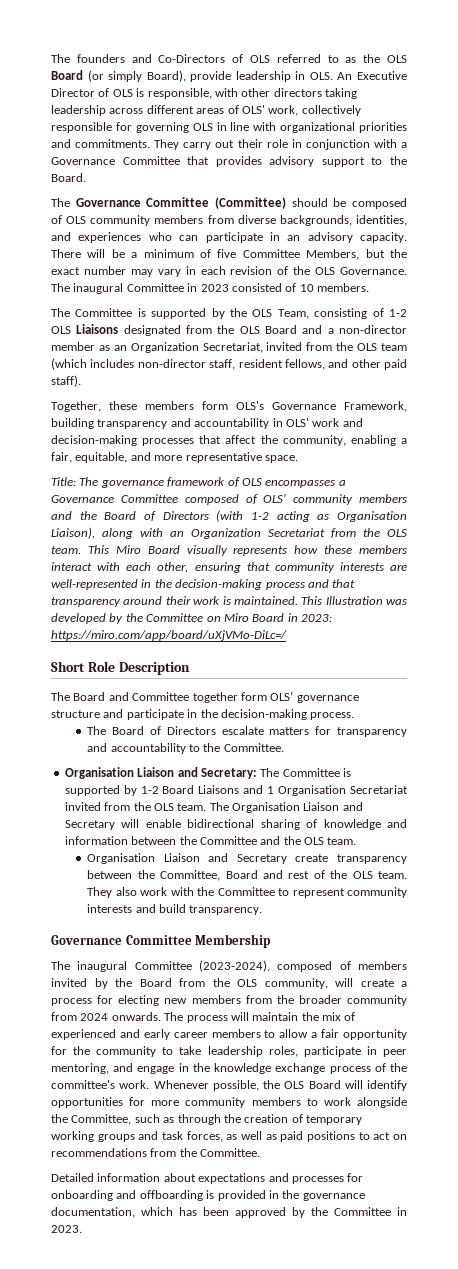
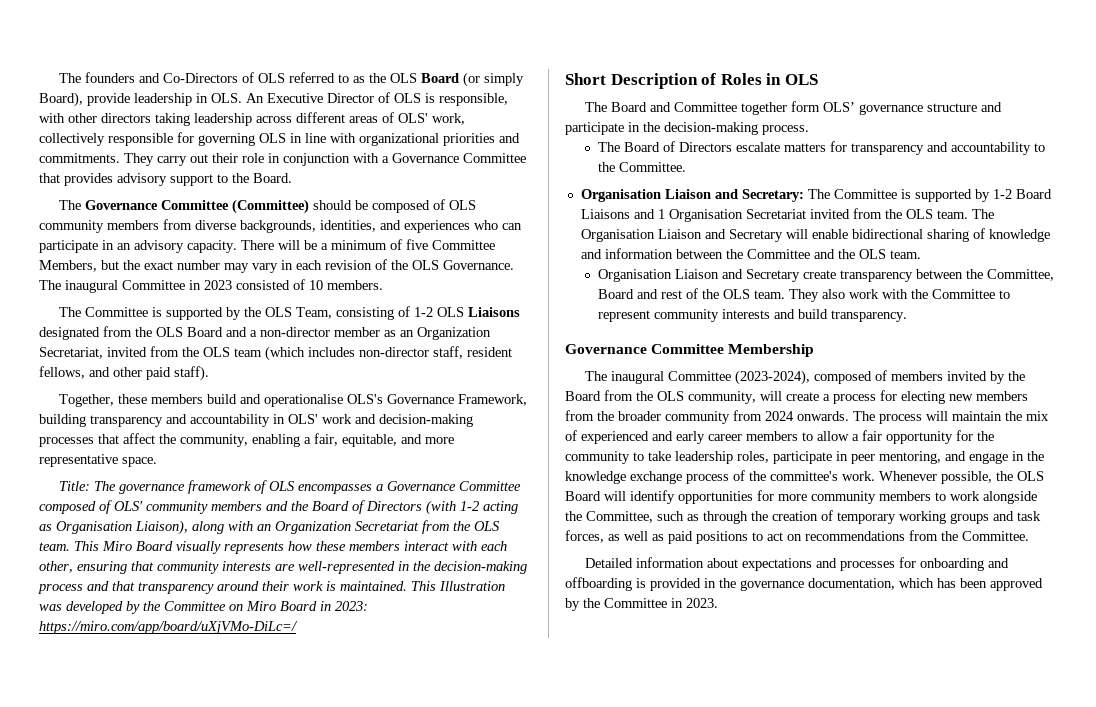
[202,401,228,410] form -> [207,394,344,407] build and operationalise
[87,661,115,672] Role -> (606, 79) none
(190, 668) none -> [701,73,818,85] of Roles in OLS

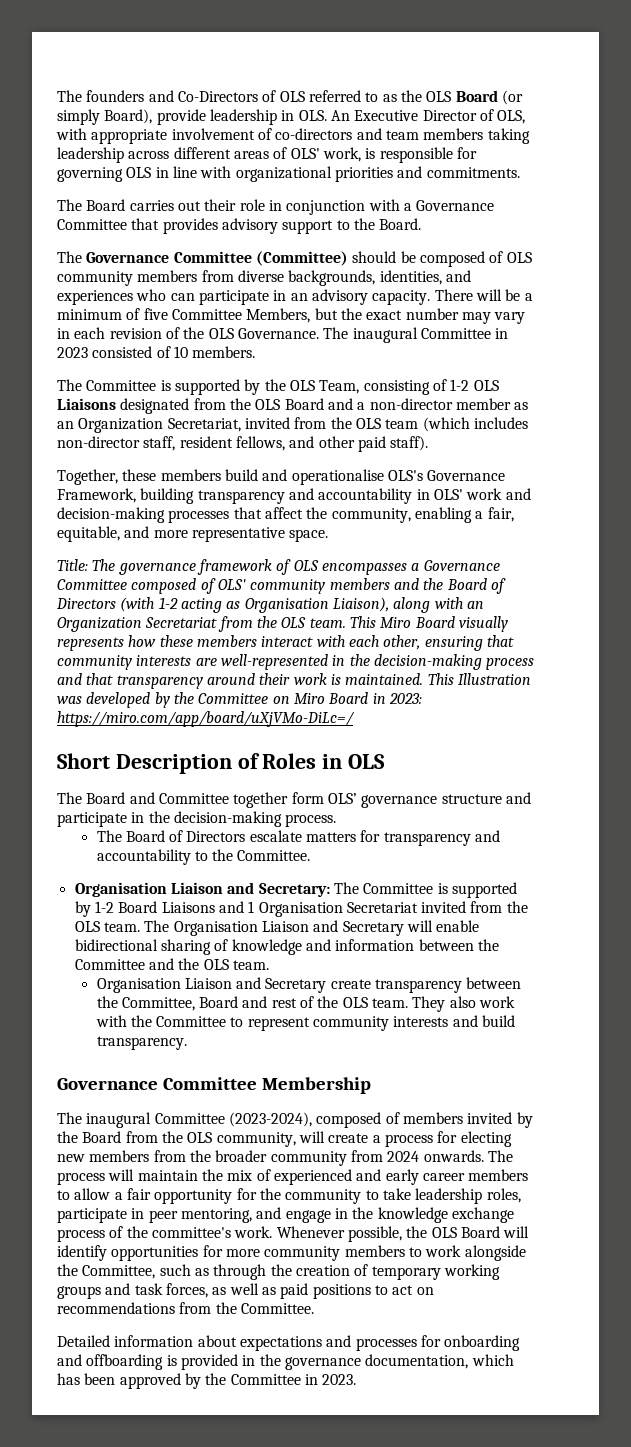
[394,93,508,106] [39,113,151,123] OLS is responsible, with other directors -> [497,110,526,124] [56,128,484,144] OLS, with appropriate involvement of co-directors and team members
[39,133,105,146] collectively -> [365,148,376,159] is
[124,153,187,166] They carry -> [57,199,174,211] // The Board carries

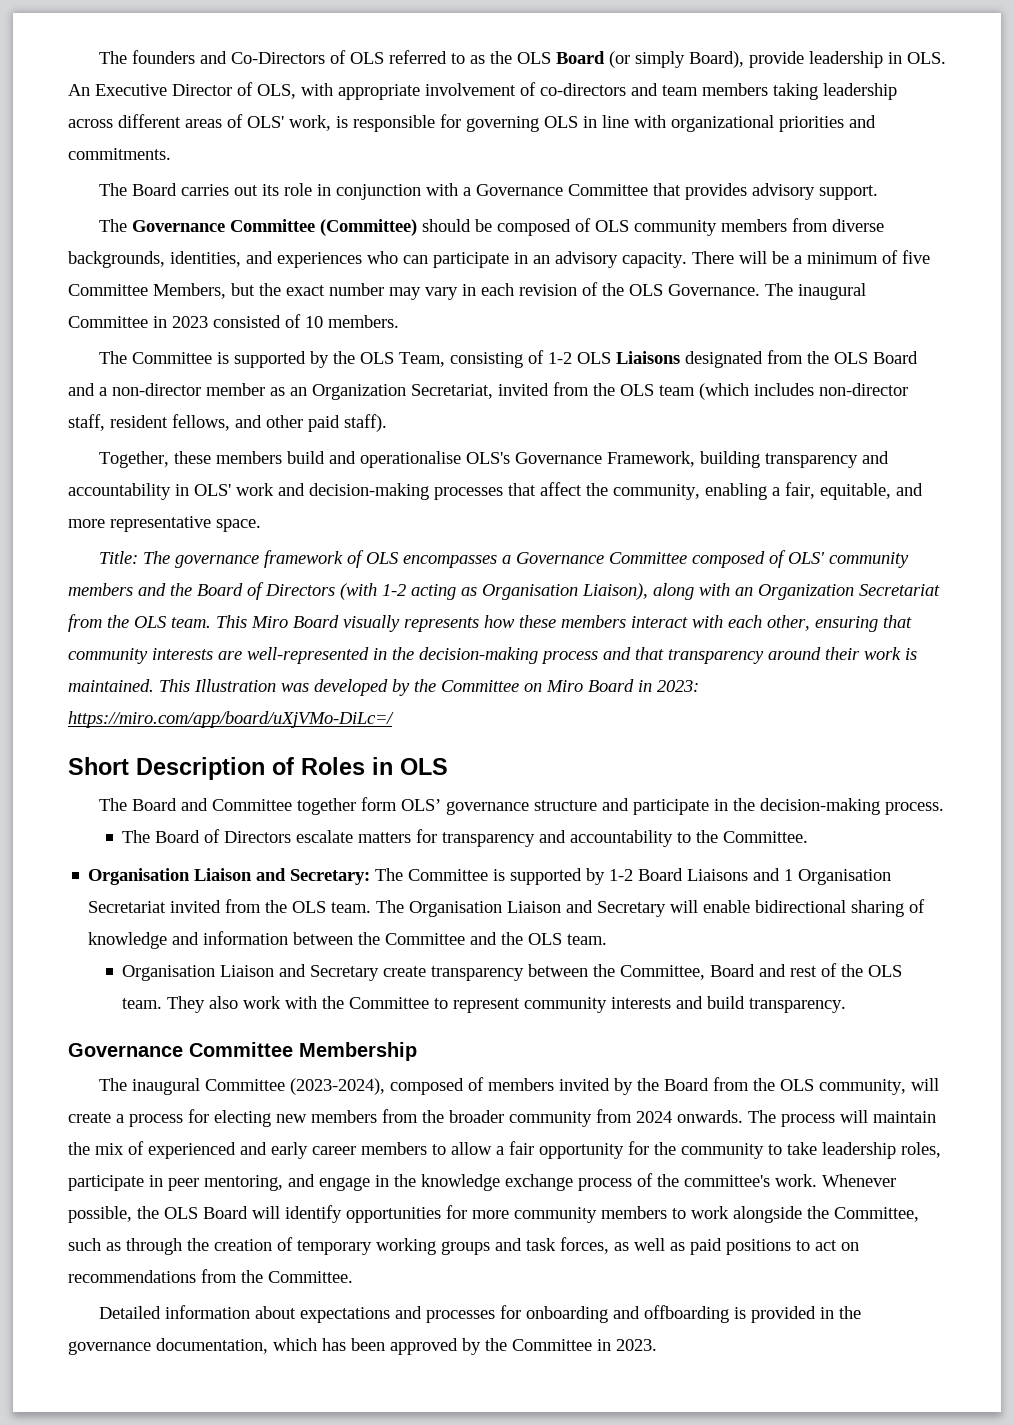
[204,199,237,211] their -> [261,184,279,196] its
[282,218,422,234] support to the Board. -> [818,185,878,200] support.

